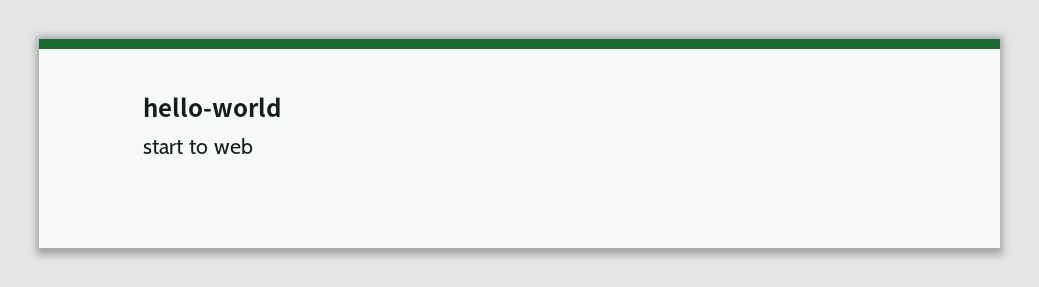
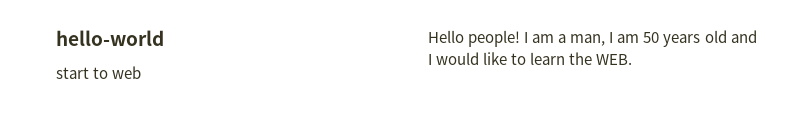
(253, 146) none -> [428,30,757,47] [428,52,633,65] // Hello people! I am a man, I am 50 years old and I would like to learn the WEB.

